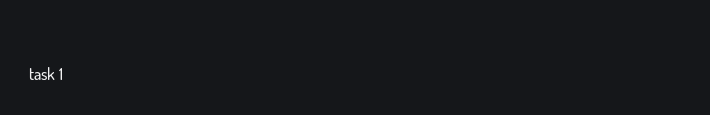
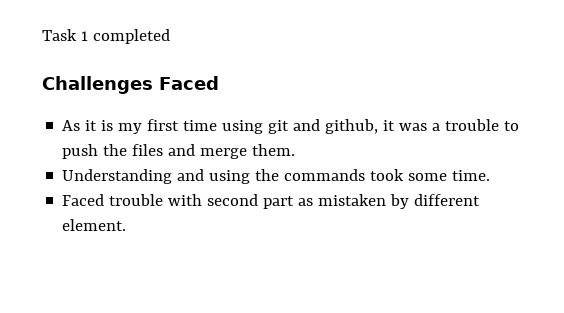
[29,67,64,80] task 1 -> [42,29,170,44] [42,76,219,94] [62,119,520,134] [62,144,296,159] [62,169,491,184] [62,194,481,209] [62,219,127,231] Task 1 completed // Challenges Faced // As it is my first time using git and github, it was a trouble to push the files and merge them. // Understanding and using the commands took some time. // Faced trouble with second part as mistaken by different element.

